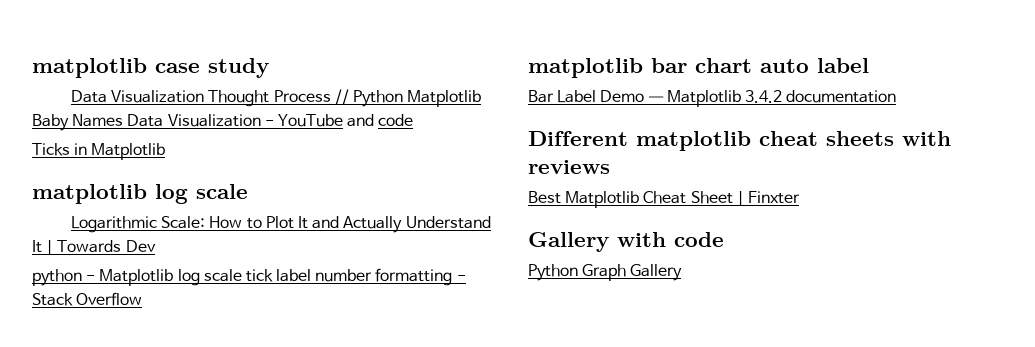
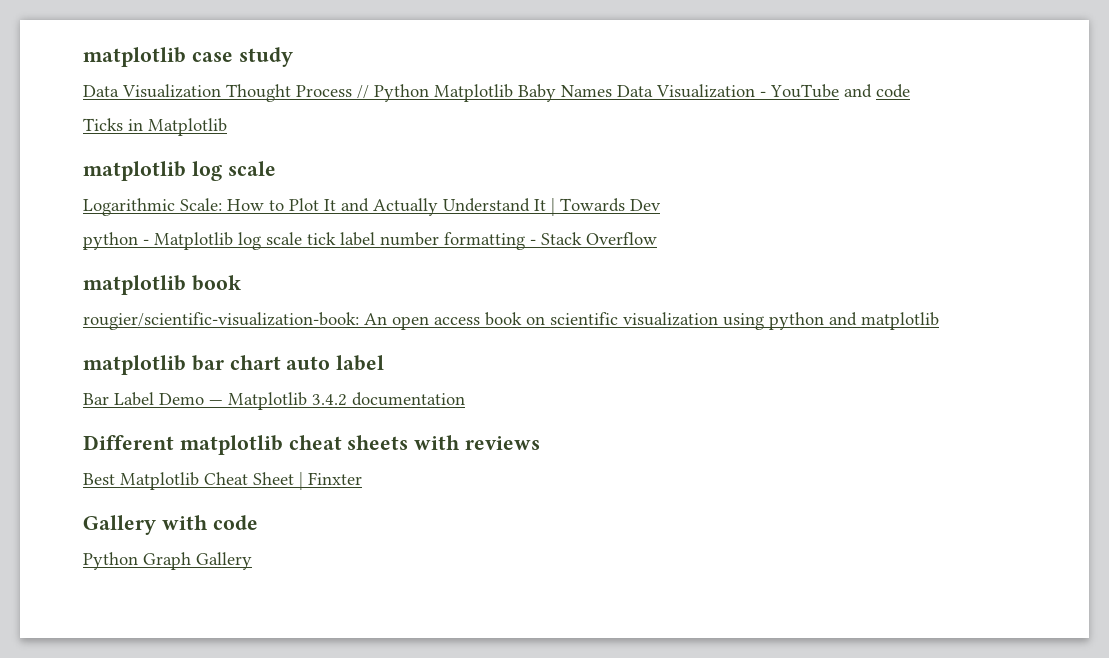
(143, 299) none -> [83,275,241,295] [83,312,939,330] // matplotlib book // rougier/scientific-visualization-book: An open access book on scientific visualization using python and matplotlib

